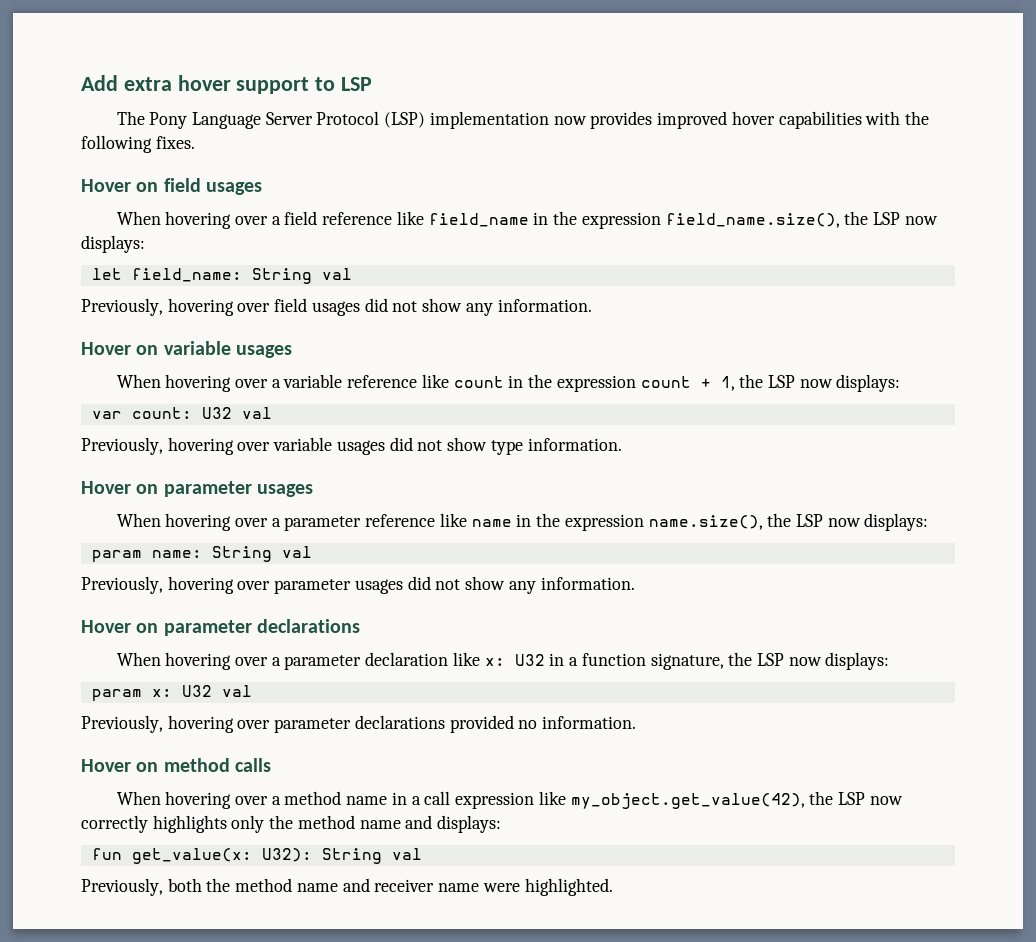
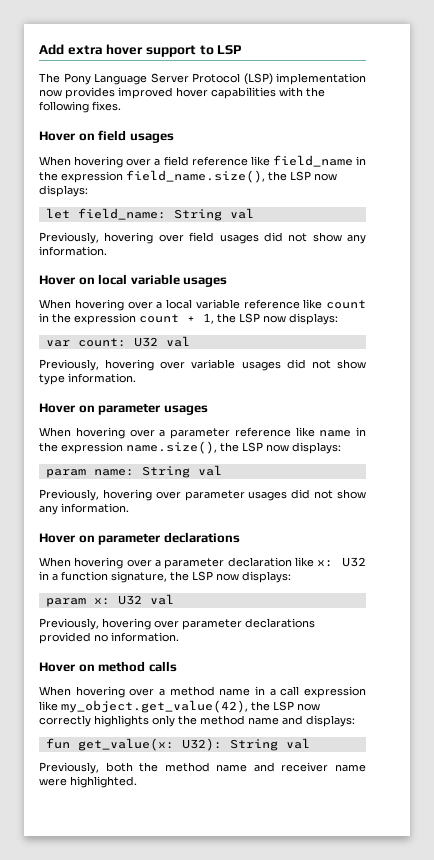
(159, 350) none -> [98,274,128,285] local
(281, 383) none -> [166,299,192,309] local

